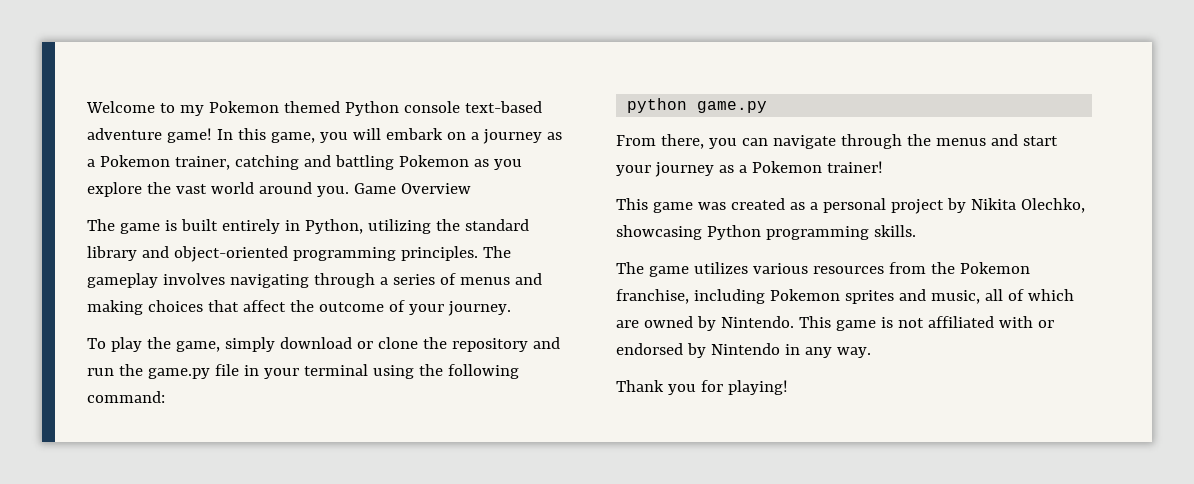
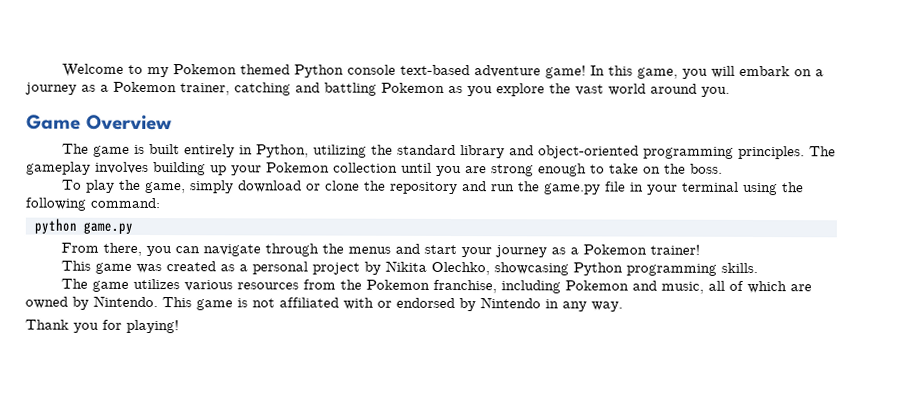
(349, 191) none -> (730, 91) //
[229,273,542,288] [87,300,511,316] navigating through a series of menus and making choices that affect the outcome of your journey. -> [153,162,723,177] building up your Pokemon collection until you are strong enough to take on the boss.
[844,290,894,304] sprites -> (630, 285) none

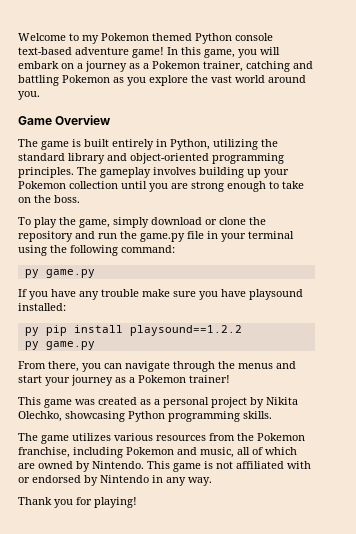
[33,218,77,234] python -> [24,269,95,278] [18,289,303,300] [18,303,66,311] [24,325,242,336] [24,341,39,350] py game.py // If you have any trouble make sure you have playsound installed: // py pip install playsound==1.2.2 // py

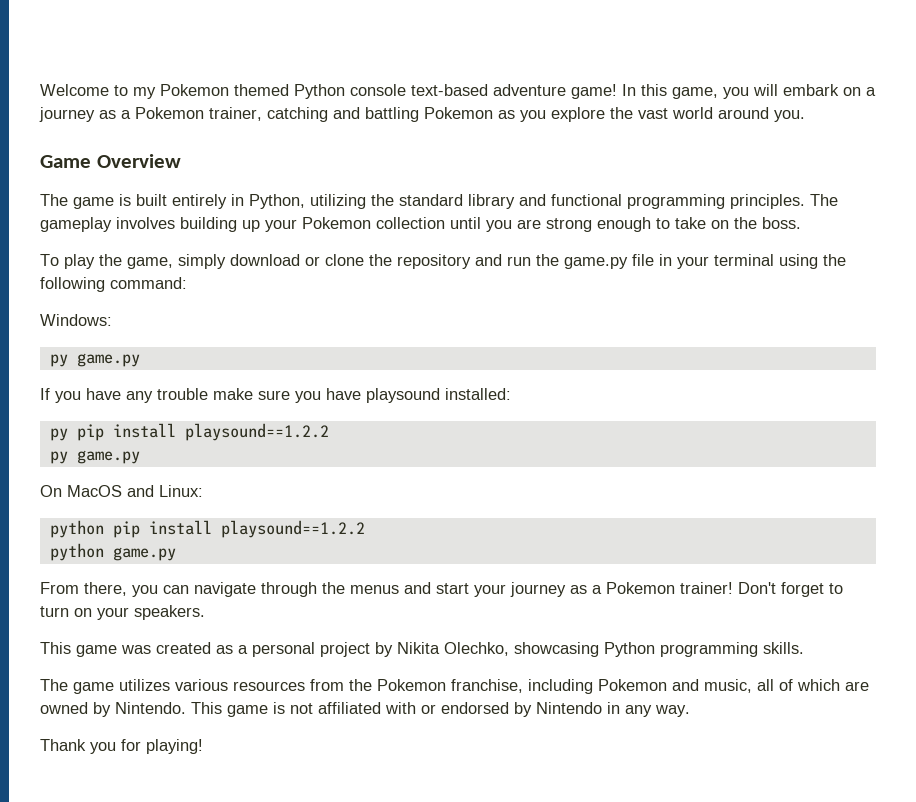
[130,153,209,164] object-oriented -> [551,194,622,206] functional
(175, 249) none -> [40,314,112,326] // Windows:
(95, 345) none -> [40,485,203,497] [49,520,365,538] [49,543,176,561] // On MacOS and Linux: // python pip install playsound==1.2.2 // python game.py
(230, 379) none -> [738,582,843,597] [40,605,205,620] Don't forget to turn on your speakers.

